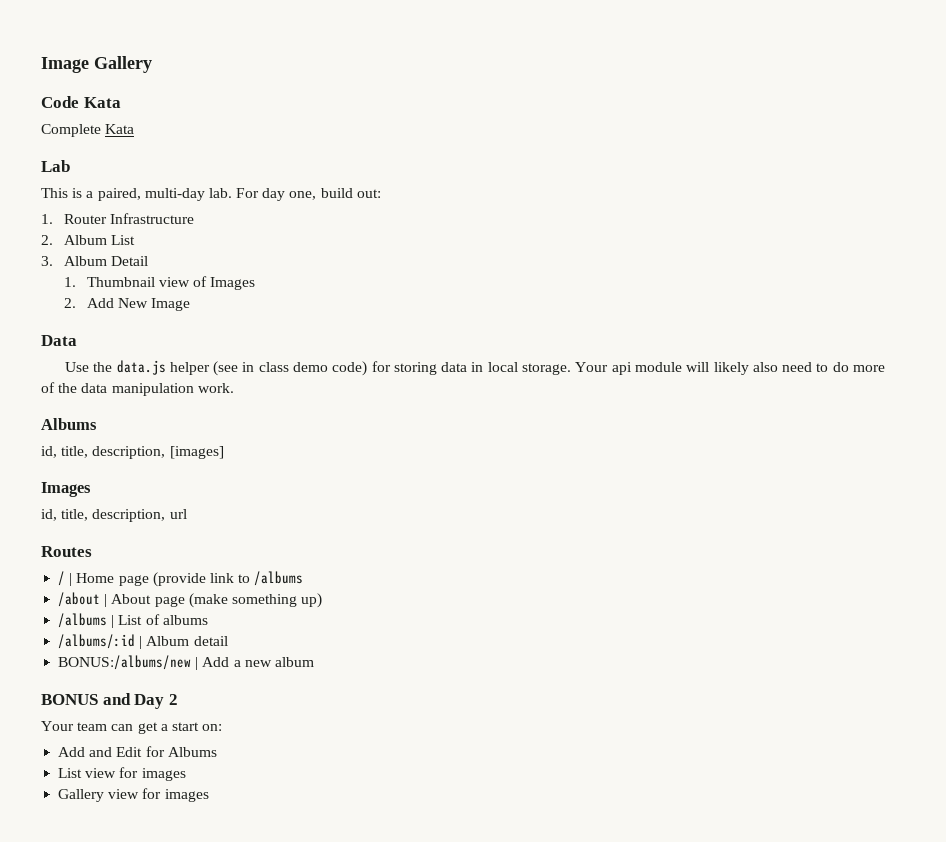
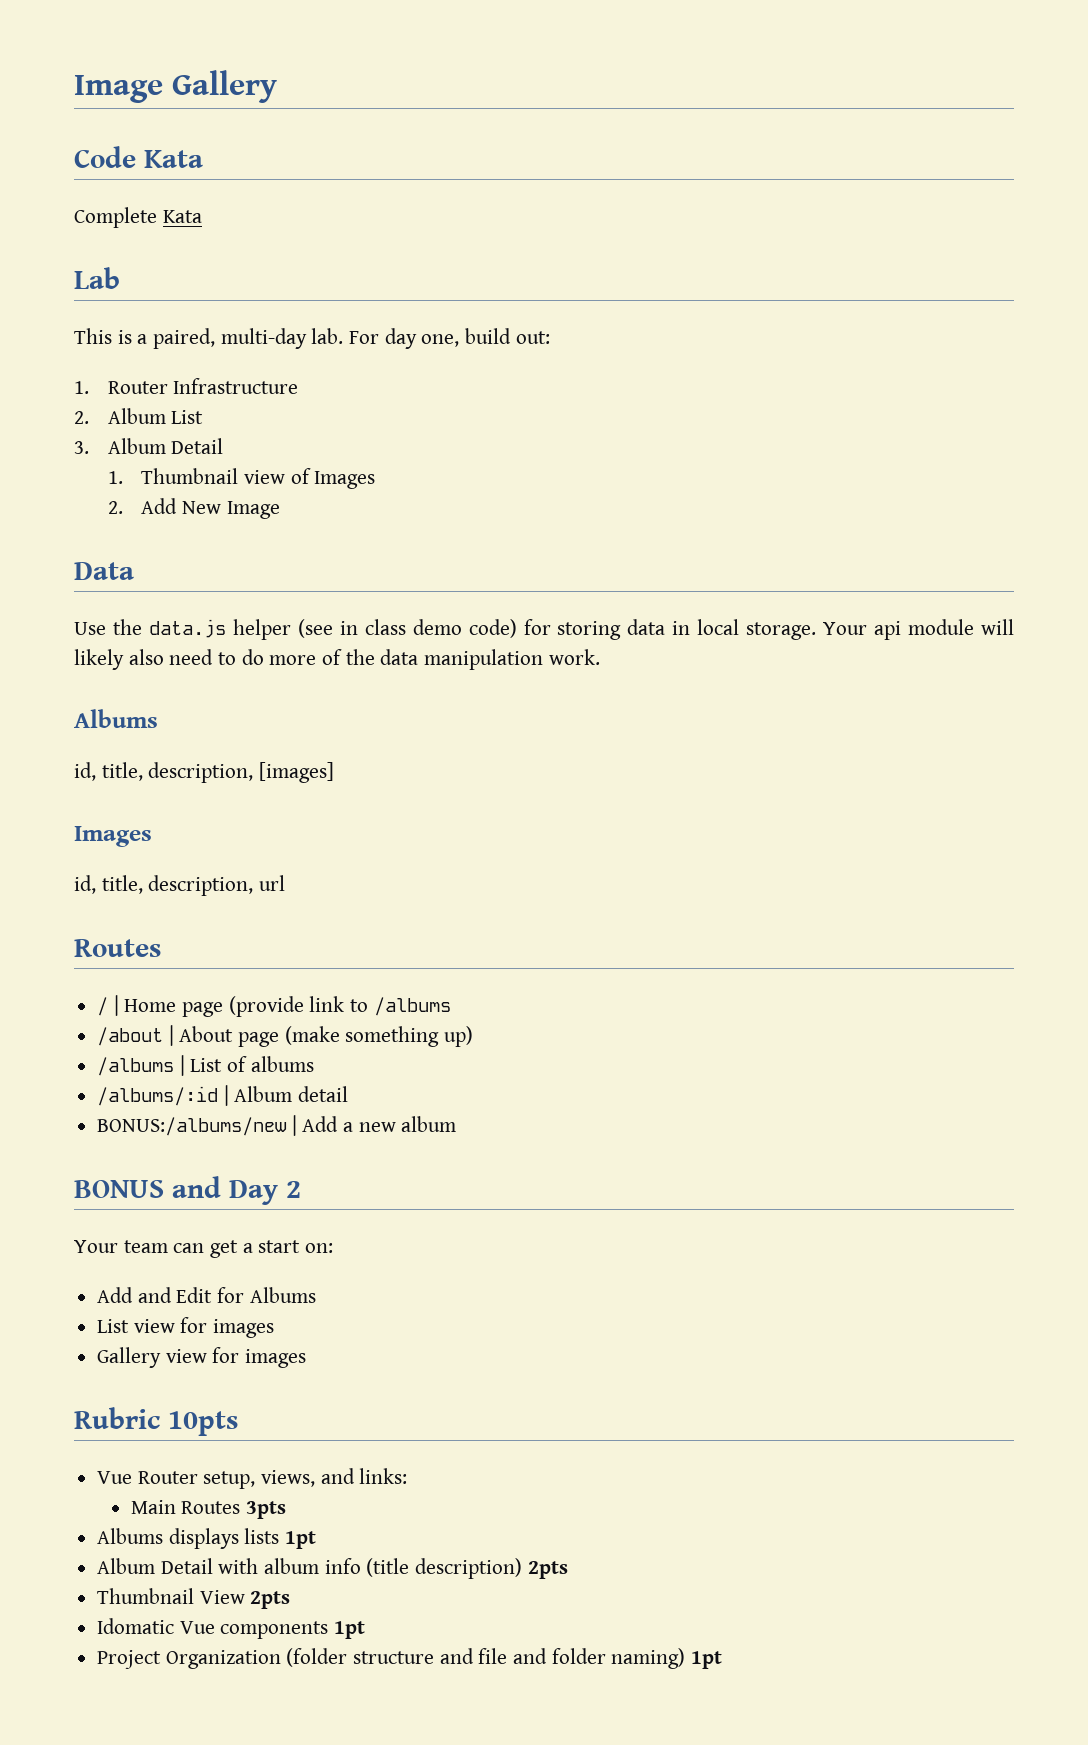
(209, 795) none -> [74,1407,238,1436] [97,1468,408,1489] [130,1500,287,1519] [97,1528,317,1549] [97,1558,568,1579] [97,1588,291,1609] [97,1618,366,1639] [97,1648,723,1669] // Rubric 10pts // Vue Router setup, views, and links: // Main Routes 3pts // Albums displays lists 1pt // Album Detail with album info (title description) 2pts // Thumbnail View 2pts // Idomatic Vue components 1pt // Project Organization (folder structure and file and folder naming) 1pt

